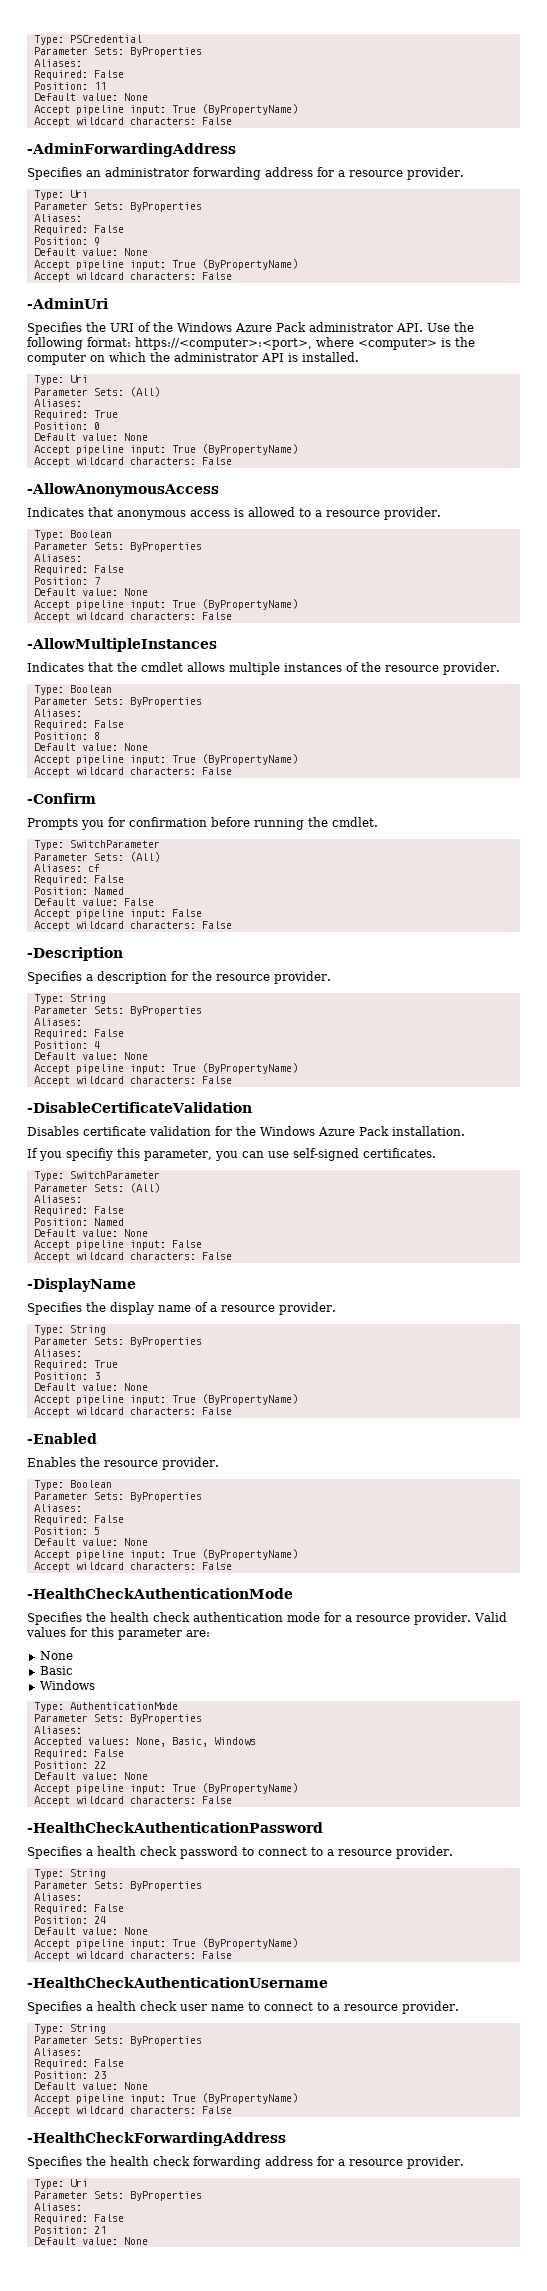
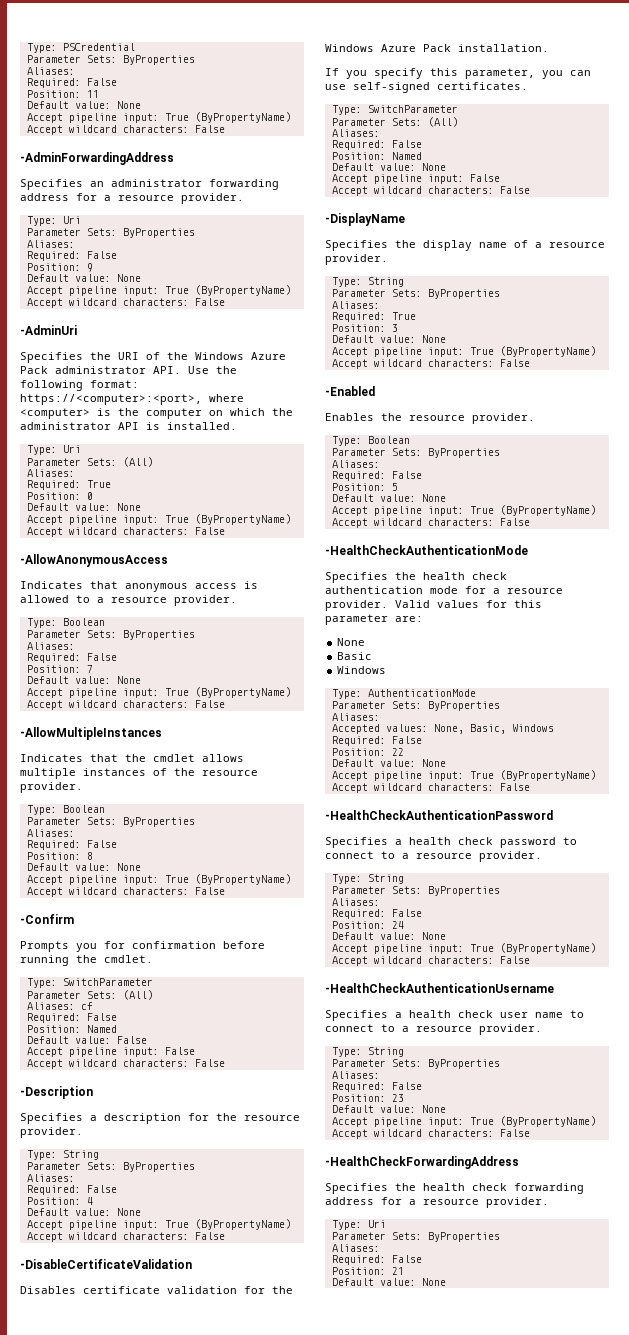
[66,1148,113,1161] specifiy -> [374,68,423,79] specify

